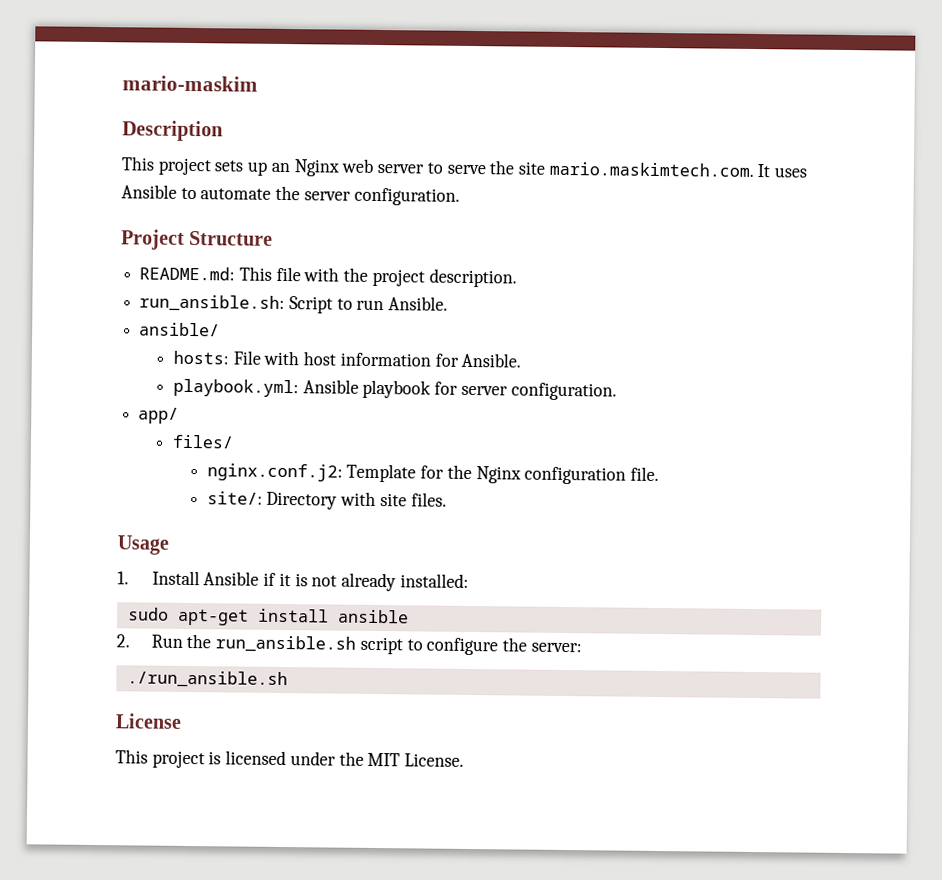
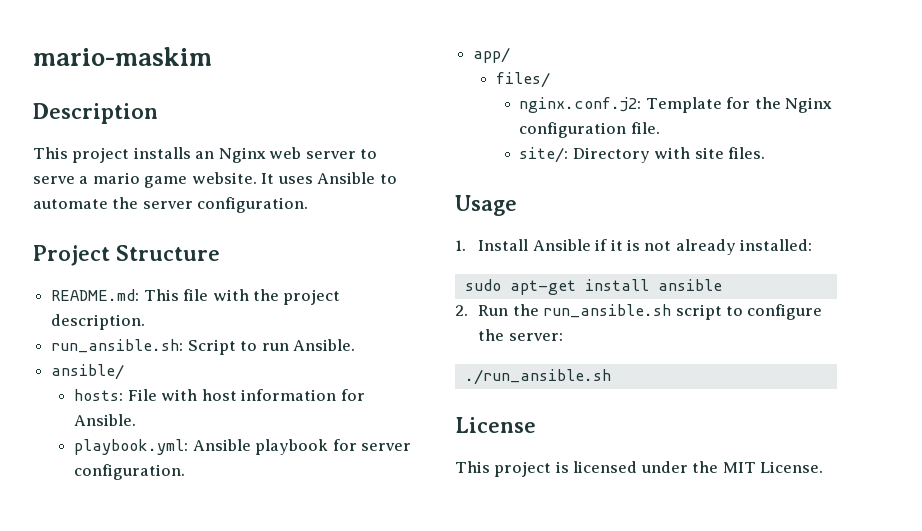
[214,160,268,176] sets up -> [133,147,191,159] installs
[489,160,754,177] the site mario.maskimtech.com. -> [79,172,257,188] a mario game website.

